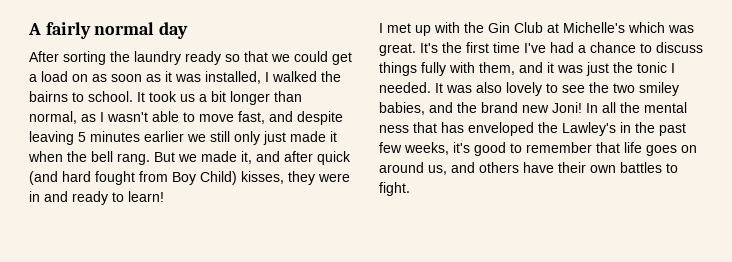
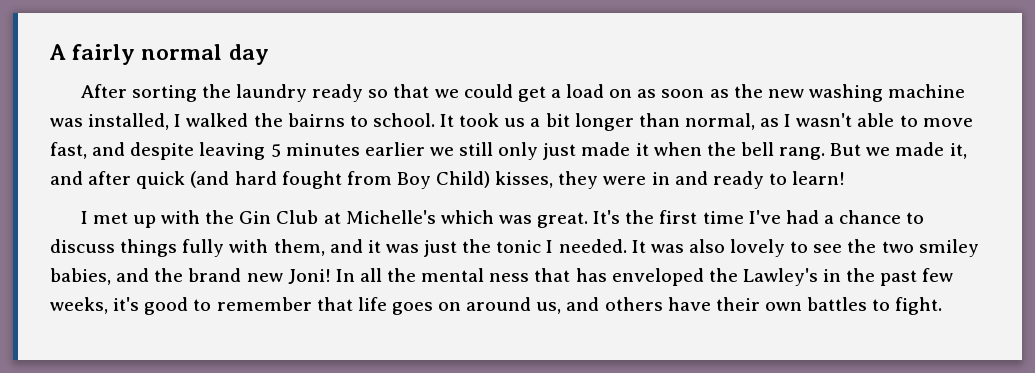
[165,71,172,82] it -> [733,84,966,102] the new washing machine

